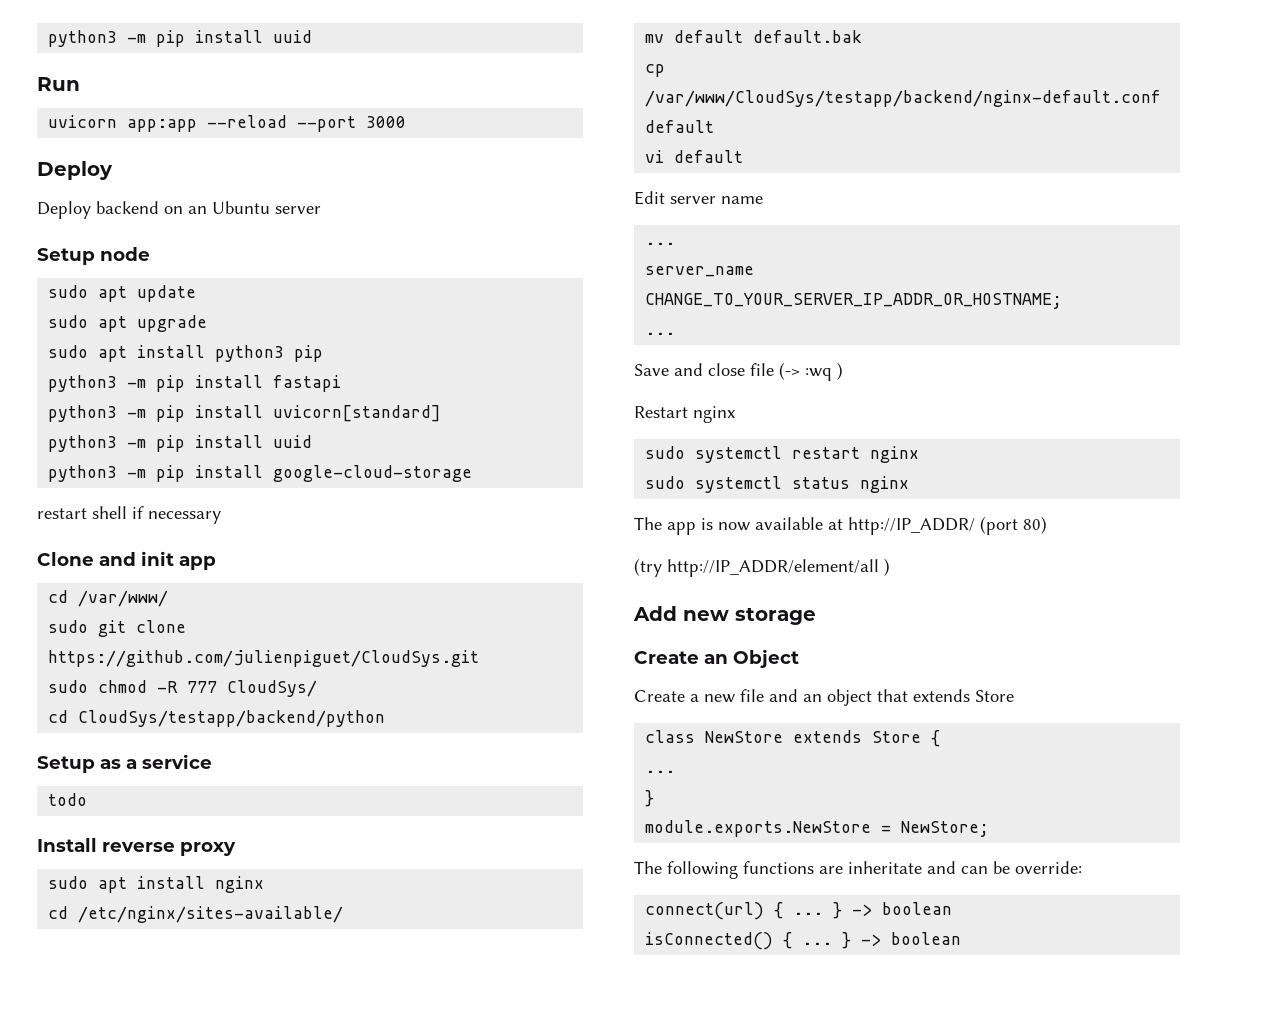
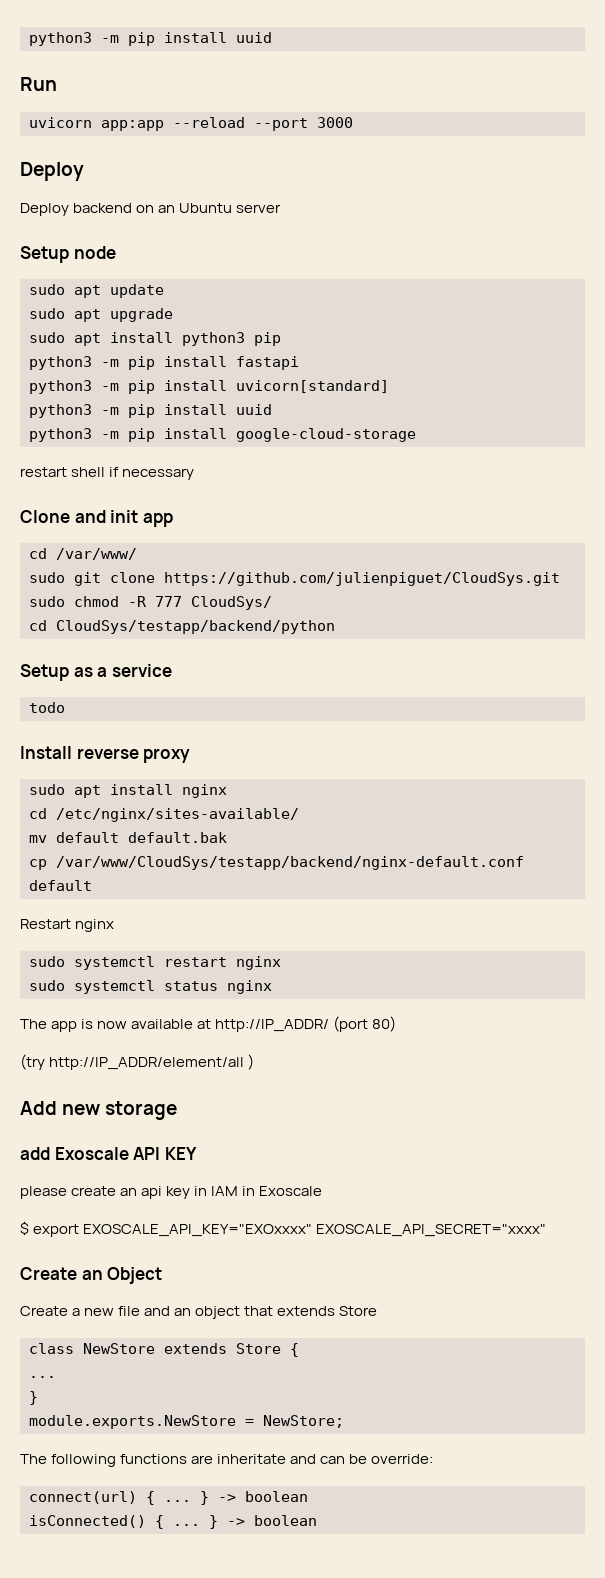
[645,150,744,163] [634,191,763,205] [645,242,676,245] [645,266,755,277] [645,293,1063,309] [645,332,676,335] [634,362,843,381] // vi default // Edit server name // ... // server_name CHANGE_TO_YOUR_SERVER_IP_ADDR_OR_HOSTNAME; // ... // Save and close file (-> :wq ) -> (92, 885) none
(816, 616) none -> [20,1147,197,1160] [20,1186,323,1199] [20,1221,547,1237] // add Exoscale API KEY // please create an api key in IAM in Exoscale // $ export EXOSCALE_API_KEY="EXOxxxx" EXOSCALE_API_SECRET="xxxx"

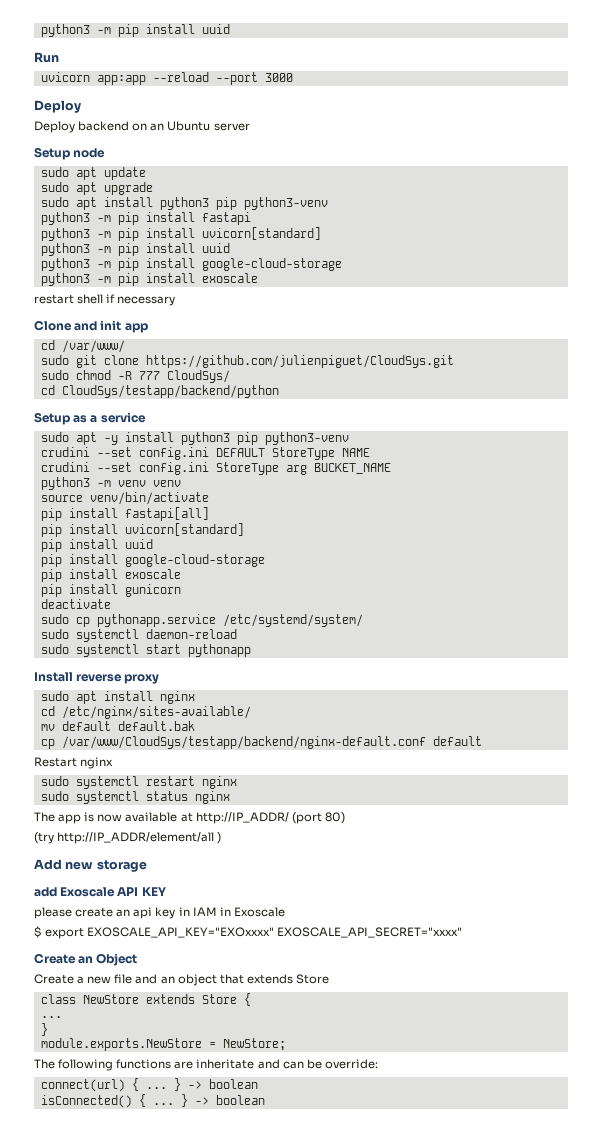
(281, 339) none -> [243,197,328,210] python3-venv
(416, 435) none -> [40,273,258,286] // python3 -m pip install exoscale
[29,702,65,713] todo -> [40,432,349,445] [40,447,370,460] [40,462,391,475] [40,477,181,490] [40,492,209,505] [40,507,209,521] [40,523,244,537] [40,539,153,552] [40,554,265,567] [40,569,181,582] [40,584,181,597] [40,599,111,609] [40,614,363,627] [40,629,237,642] [40,644,251,657] sudo apt -y install python3 pip python3-venv // crudini --set config.ini DEFAULT StoreType NAME // crudini --set config.ini StoreType arg BUCKET_NAME // python3 -m venv venv // source venv/bin/activate // pip install fastapi[all] // pip install uvicorn[standard] // pip install uuid // pip install google-cloud-storage // pip install exoscale // pip install gunicorn // deactivate // sudo cp pythonapp.service /etc/systemd/system/ // sudo systemctl daemon-reload // sudo systemctl start pythonapp

